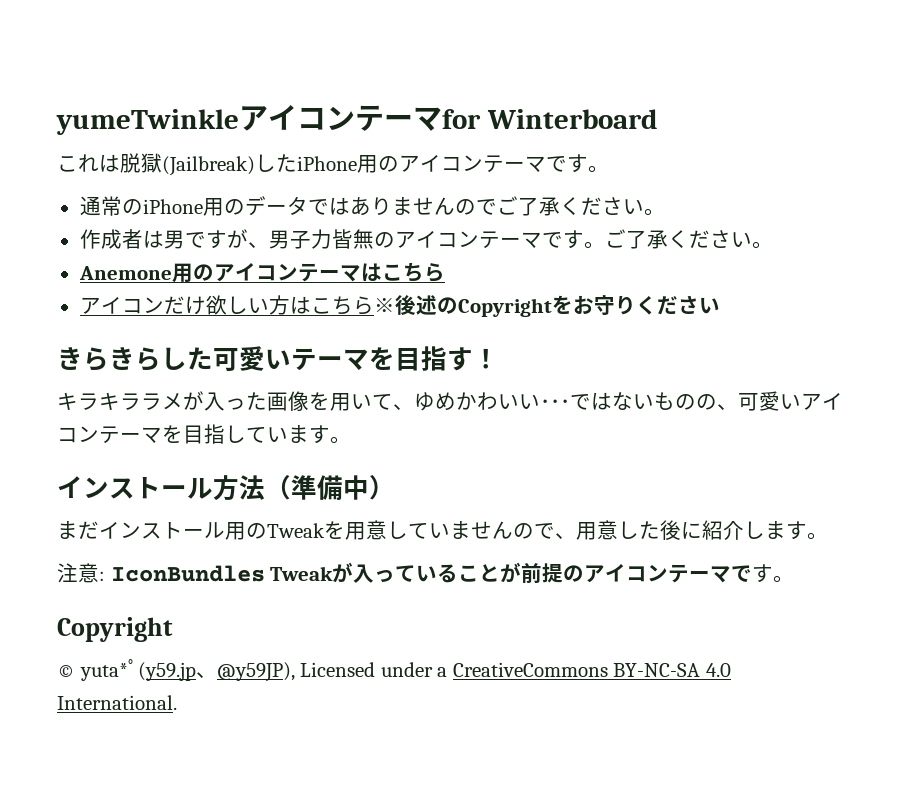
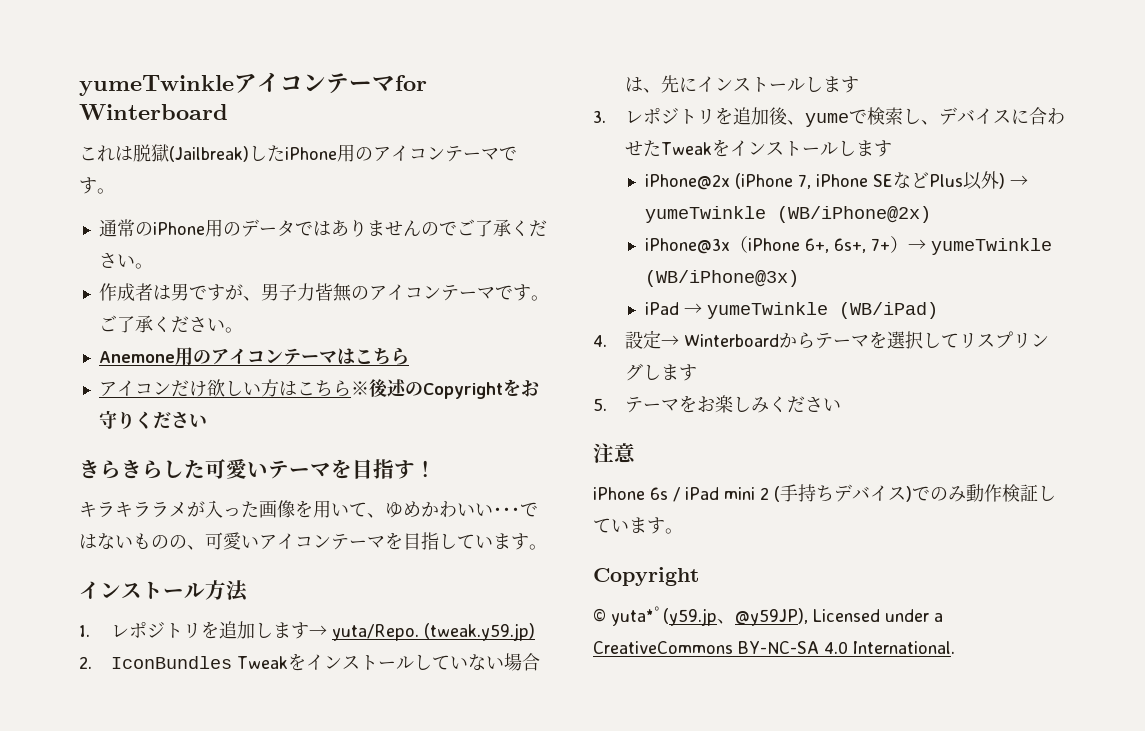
[265,475,395,500] [57,520,828,540] [57,562,753,584] （準備中） // まだインストール用のTweakを用意していませんので、用意した後に紹介します。 // 注意: IconBundles Tweakが入っていることが前提のアイコンテーマで -> [79,621,535,641] [79,653,540,671] [624,75,859,93] [593,107,1065,127] [624,139,892,157] [644,171,1028,190] [644,206,931,223] [644,236,1052,255] [644,270,799,287] [644,302,938,319] [593,330,1049,349] [624,363,697,381] [593,395,841,413] [593,443,636,463] [593,484,1056,502] [593,517,647,533] // 1.レポジトリを追加します→ yuta/Repo. (tweak.y59.jp) // 2. IconBundles Tweakをインストールしていない場合は、先にインストールします // 3.レポジトリを追加後、yumeで検索し、デバイスに合わせたTweakをインストールします // iPhone@2x (iPhone 7, iPhone SEなどPlus以外) → yumeTwinkle (WB/iPhone@2x) // iPhone@3x（iPhone 6+, 6s+, 7+）→ yumeTwinkle (WB/iPhone@3x) // iPad → yumeTwinkle (WB/iPad) // 4.設定→ Winterboardからテーマを選択してリスプリングします // 5.テーマをお楽しみください // 注意 // iPhone 6s / iPad mini 2 (手持ちデバイス)でのみ動作検証していま

